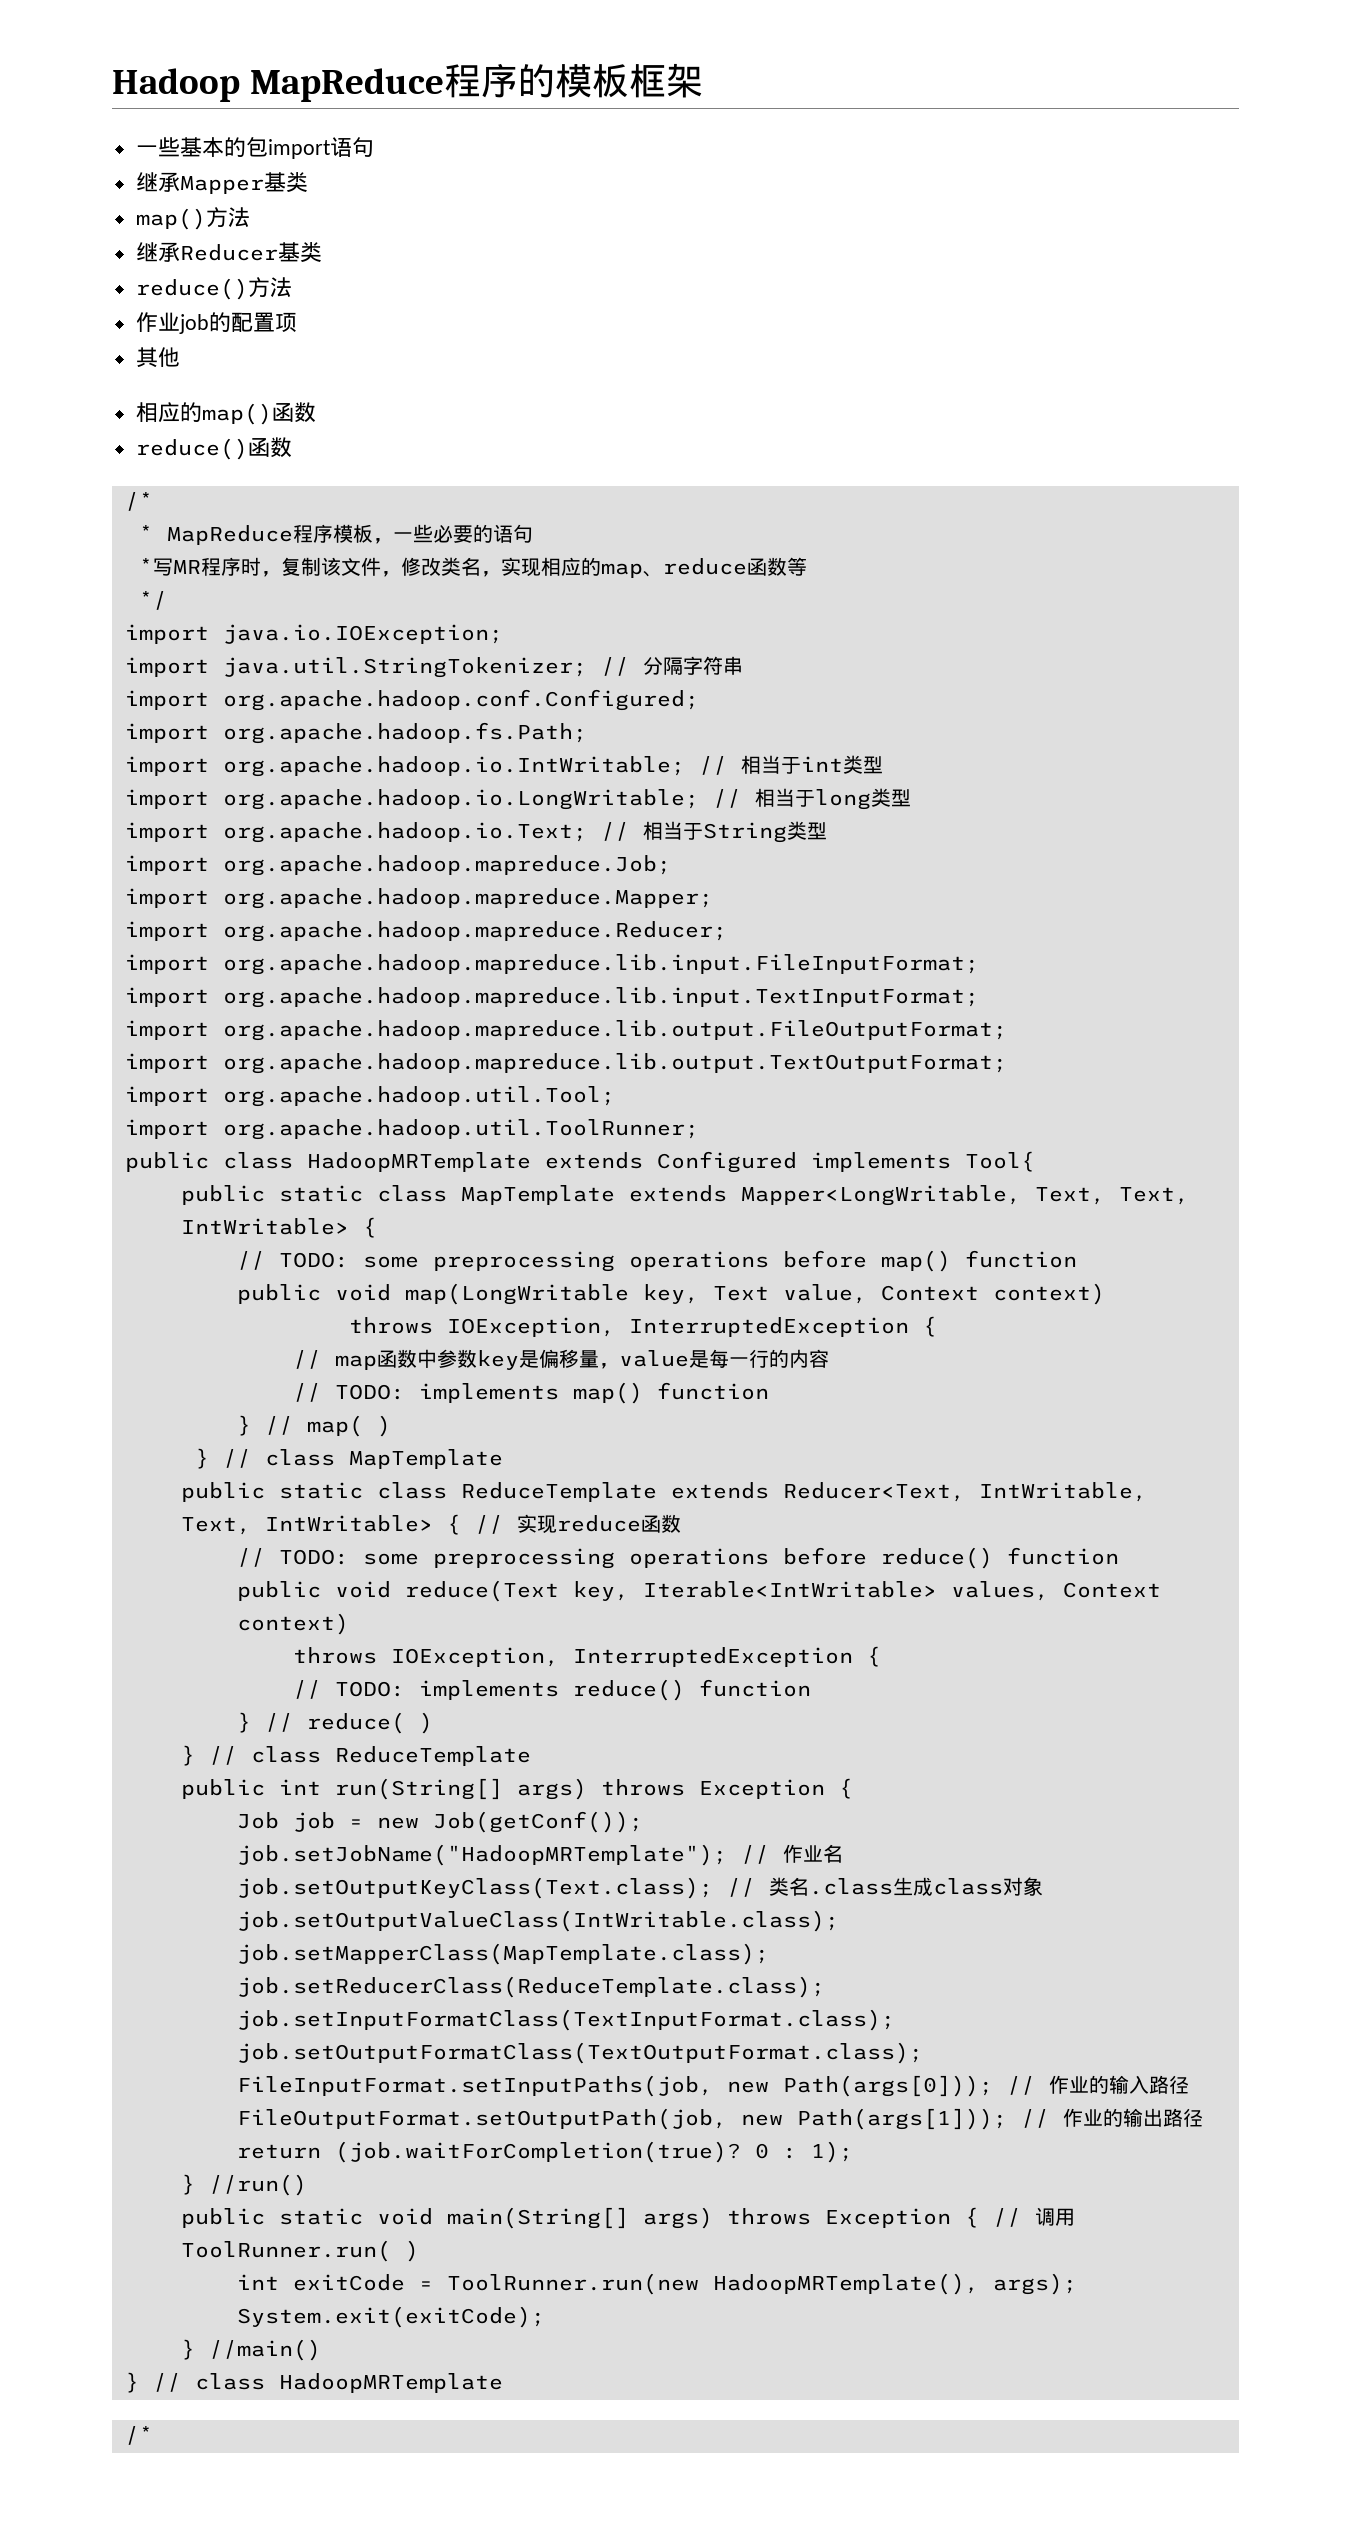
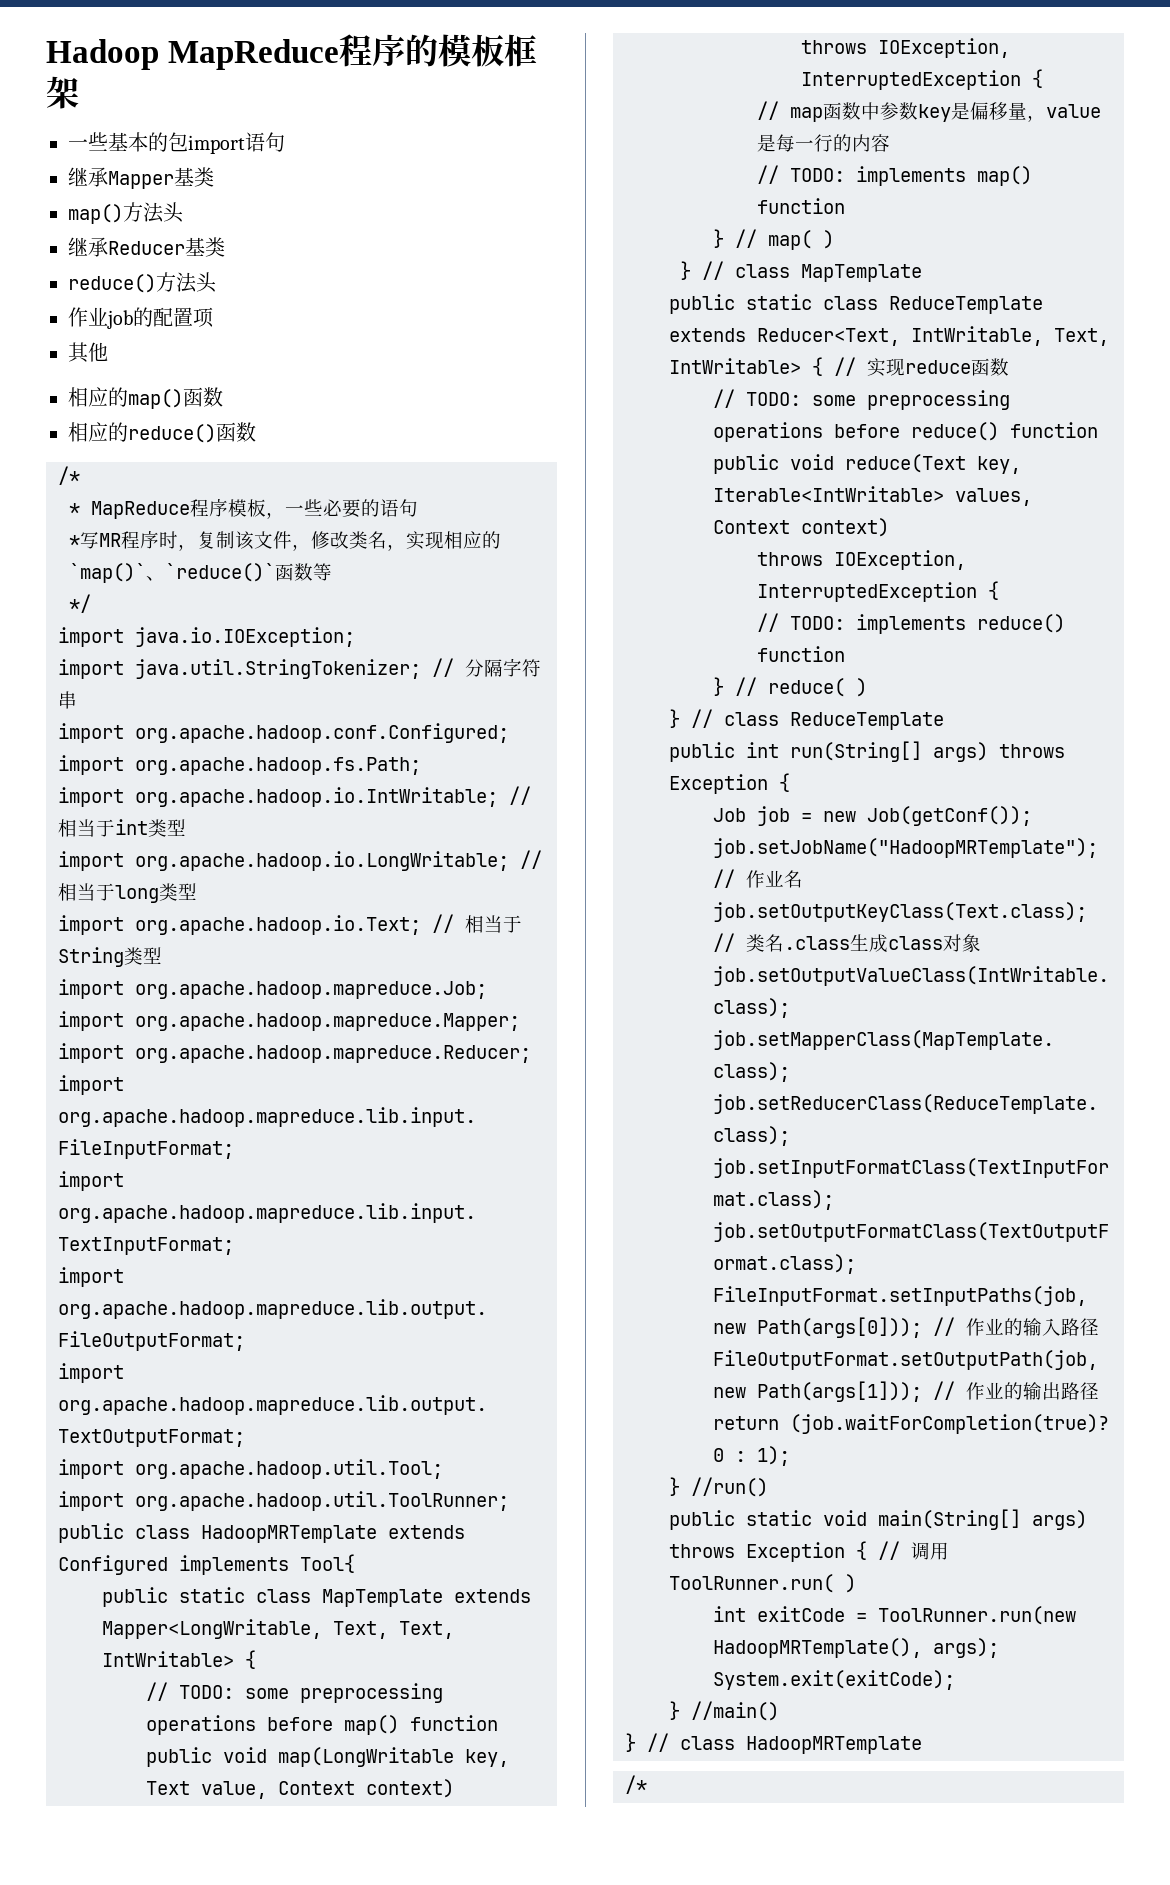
(250, 217) none -> [163,202,184,223] 头
(292, 287) none -> [196,272,217,293] 头
(316, 412) none -> [68,422,128,442] 相应的
[600,558,747,578] map、reduce -> [69,563,275,583] `map()`、`reduce()`

